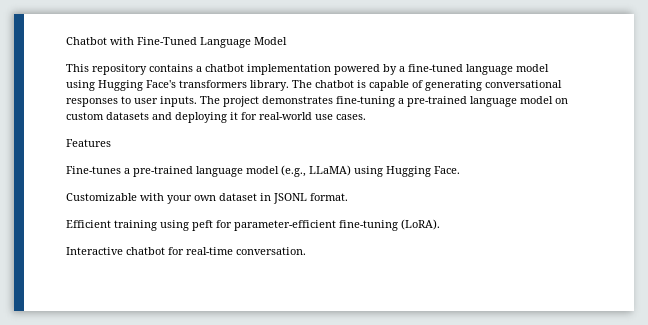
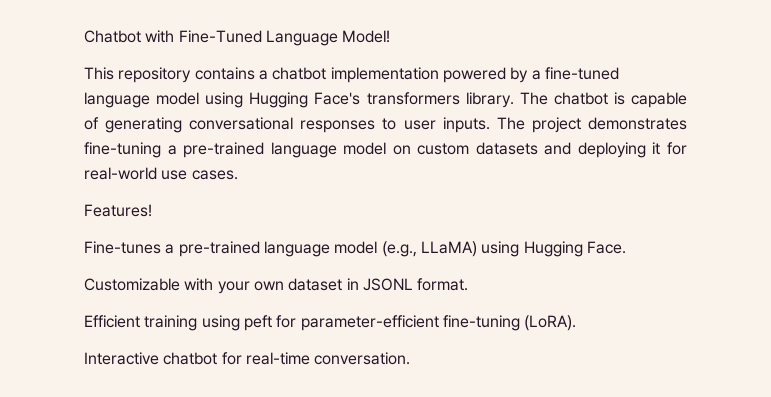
[254,37,287,45] Model -> [342,30,391,43] Model!
[66,139,111,147] Features -> [84,204,152,217] Features!

